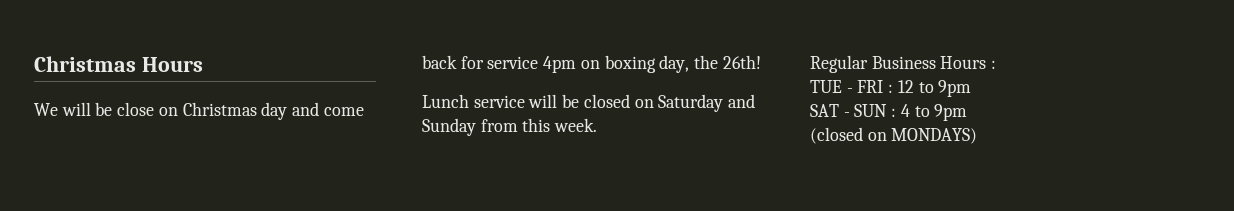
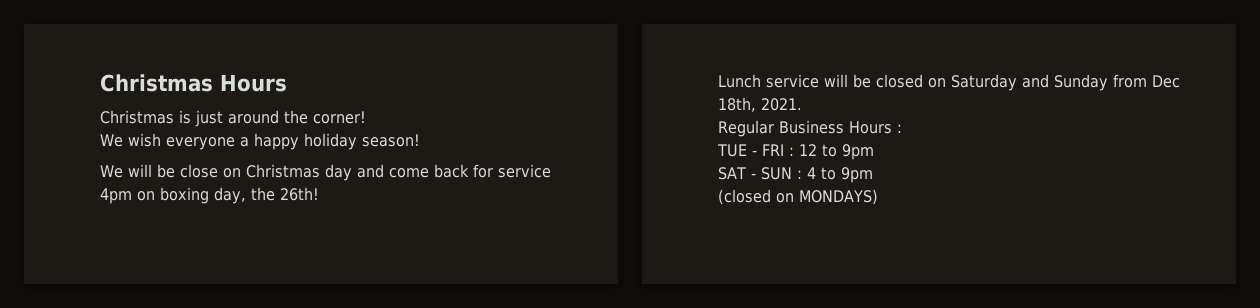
(203, 64) none -> [100,110,366,127] [100,133,420,150] // Christmas is just around the corner! // We wish everyone a happy holiday season!
[522,118,598,132] this week. -> [1152,75,1180,88] [718,97,802,112] Dec 18th, 2021.

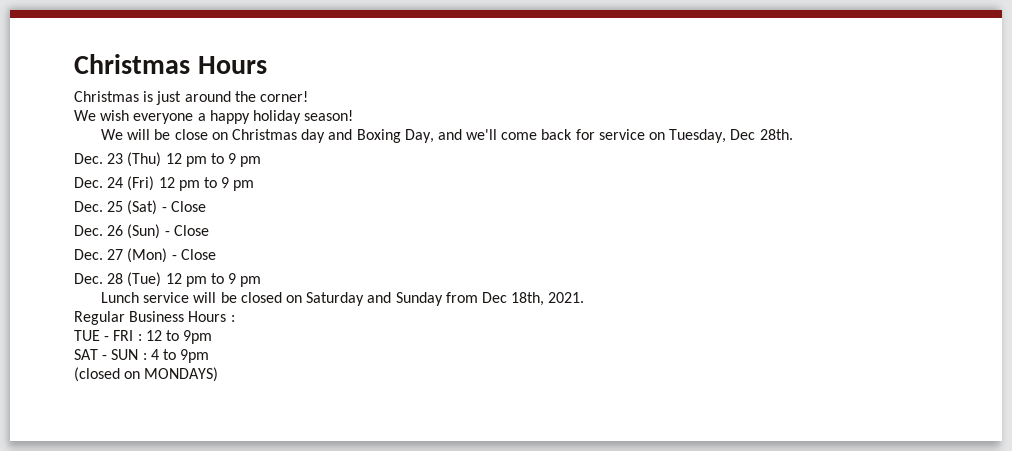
[388,164,551,178] [100,187,319,204] come back for service 4pm on boxing day, the 26th! -> [356,129,793,143] [74,152,262,167] [74,176,255,191] [74,200,206,215] [74,224,209,239] [74,248,216,263] [74,272,262,287] Boxing Day, and we'll come back for service on Tuesday, Dec 28th. // Dec. 23 (Thu) 12 pm to 9 pm // Dec. 24 (Fri) 12 pm to 9 pm // Dec. 25 (Sat) - Close // Dec. 26 (Sun) - Close // Dec. 27 (Mon) - Close // Dec. 28 (Tue) 12 pm to 9 pm

